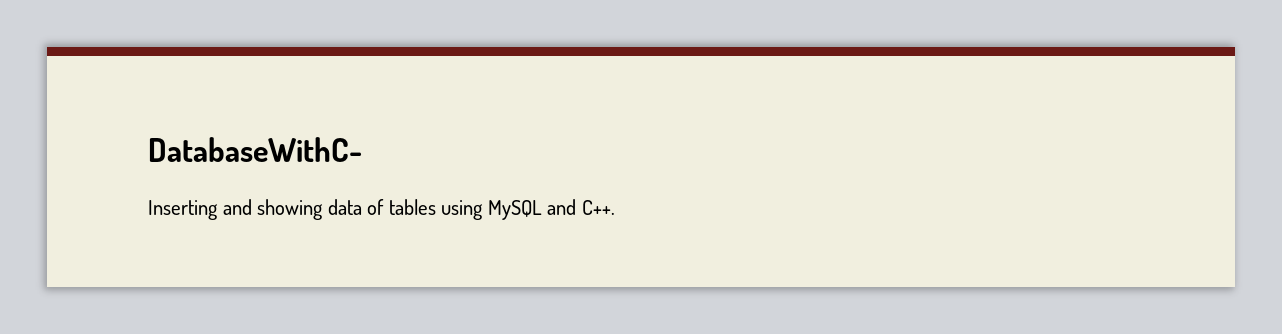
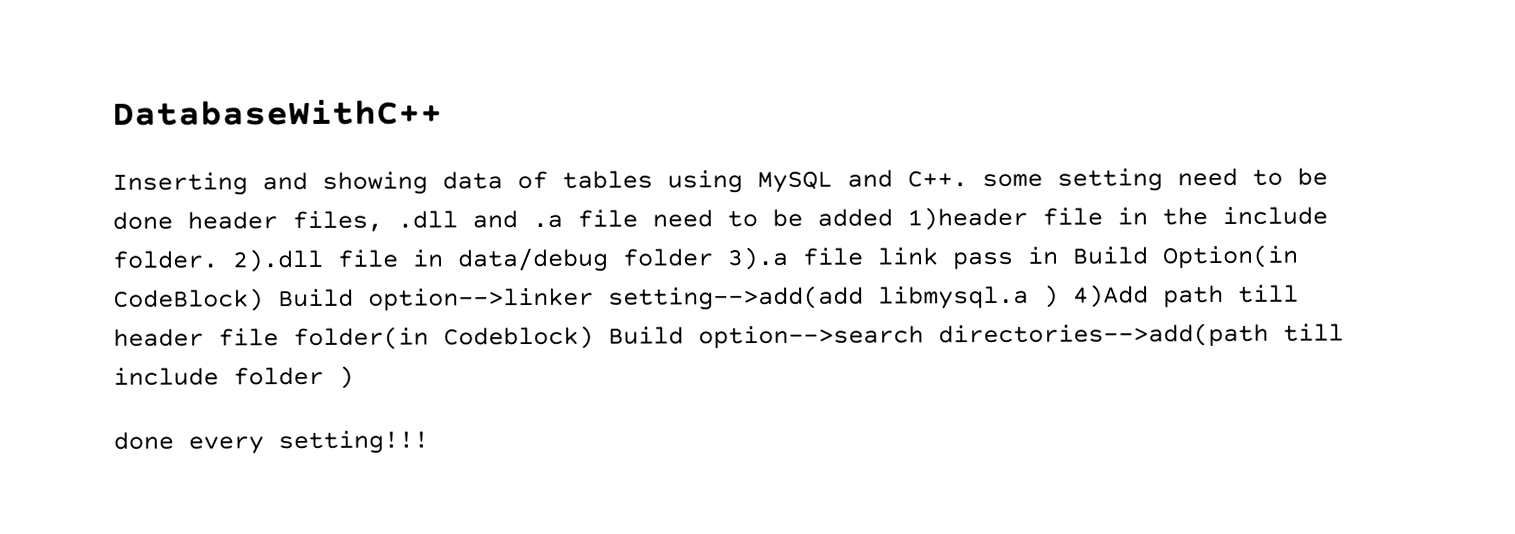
[148,137,362,162] DatabaseWithC- -> [112,99,443,126] DatabaseWithC++
(615, 207) none -> [982,167,1328,192] [112,206,1328,233] [112,244,1299,273] [113,284,1299,312] [113,322,1344,351] [113,365,354,389] [113,430,429,455] some setting need to be done header files, .dll and .a file need to be added 1)header file in the include folder. 2).dll file in data/debug folder 3).a file link pass in Build Option(in CodeBlock) Build option-->linker setting-->add(add libmysql.a ) 4)Add path till header file folder(in Codeblock) Build option-->search directories-->add(path till include folder ) // done every setting!!!

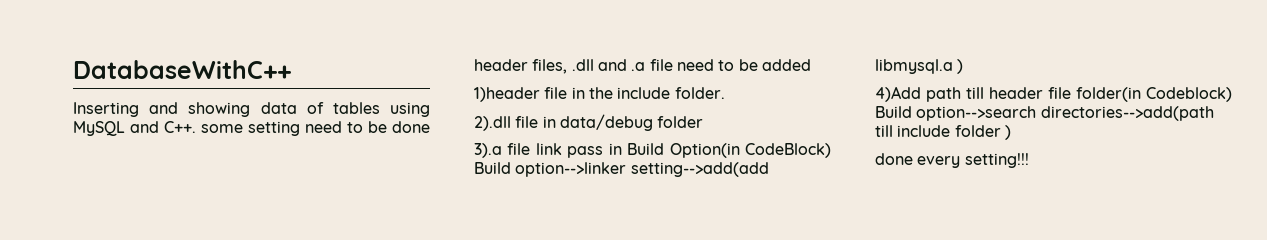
(893, 217) none -> (811, 65) //
(219, 259) none -> (725, 93) //
(713, 257) none -> (704, 122) //
(1059, 296) none -> (964, 66) //

